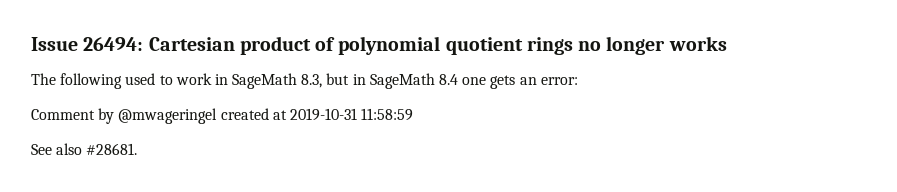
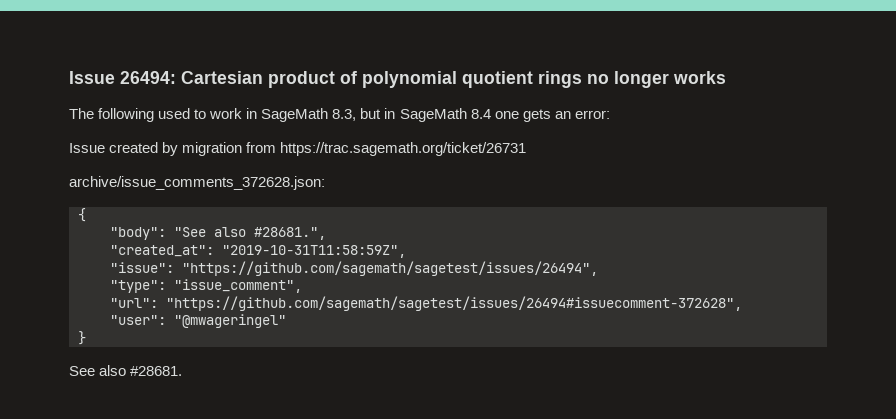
[31,108,414,124] Comment by @mwageringel created at 2019-10-31 11:58:59 -> [69,142,527,156] [69,176,325,190] [78,208,86,222] [110,227,326,240] [110,245,406,258] [110,261,598,276] [110,279,302,293] [110,296,742,311] [110,314,286,328] [78,331,86,345] Issue created by migration from https://trac.sagemath.org/ticket/26731 // archive/issue_comments_372628.json: // { // "body": "See also #28681.", // "created_at": "2019-10-31T11:58:59Z", // "issue": "https://github.com/sagemath/sagetest/issues/26494", // "type": "issue_comment", // "url": "https://github.com/sagemath/sagetest/issues/26494#issuecomment-372628", // "user": "@mwageringel" // }

